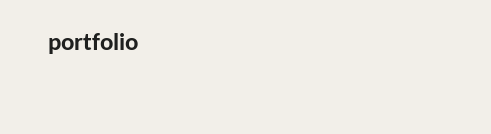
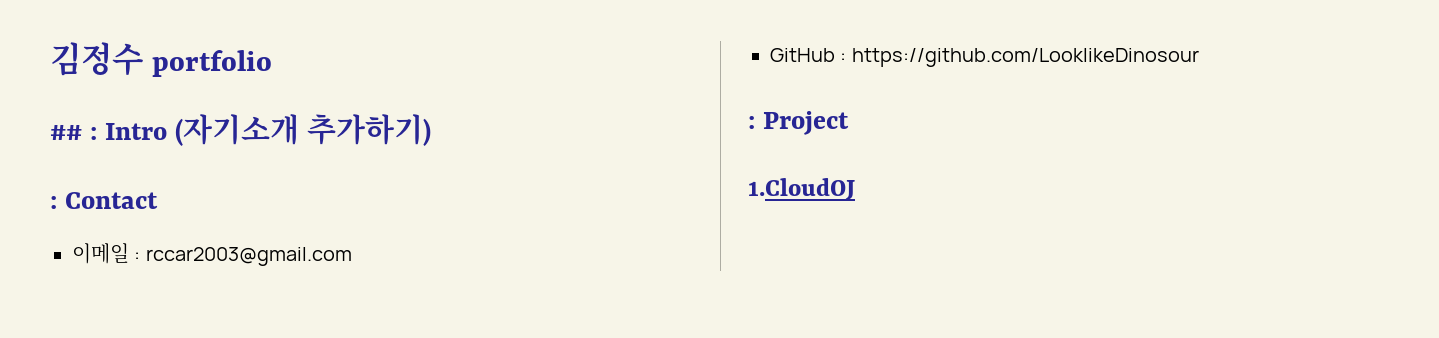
(48, 43) none -> [50,42,143,76] 김정수
(138, 43) none -> [50,114,432,146] [50,192,159,209] [72,243,352,266] [770,48,1199,67] [748,111,850,135] [748,178,855,201] // ## : Intro (자기소개 추가하기) // : Contact // 이메일 : rccar2003@gmail.com // GitHub : https://github.com/LooklikeDinosour // : Project // 1.CloudOJ

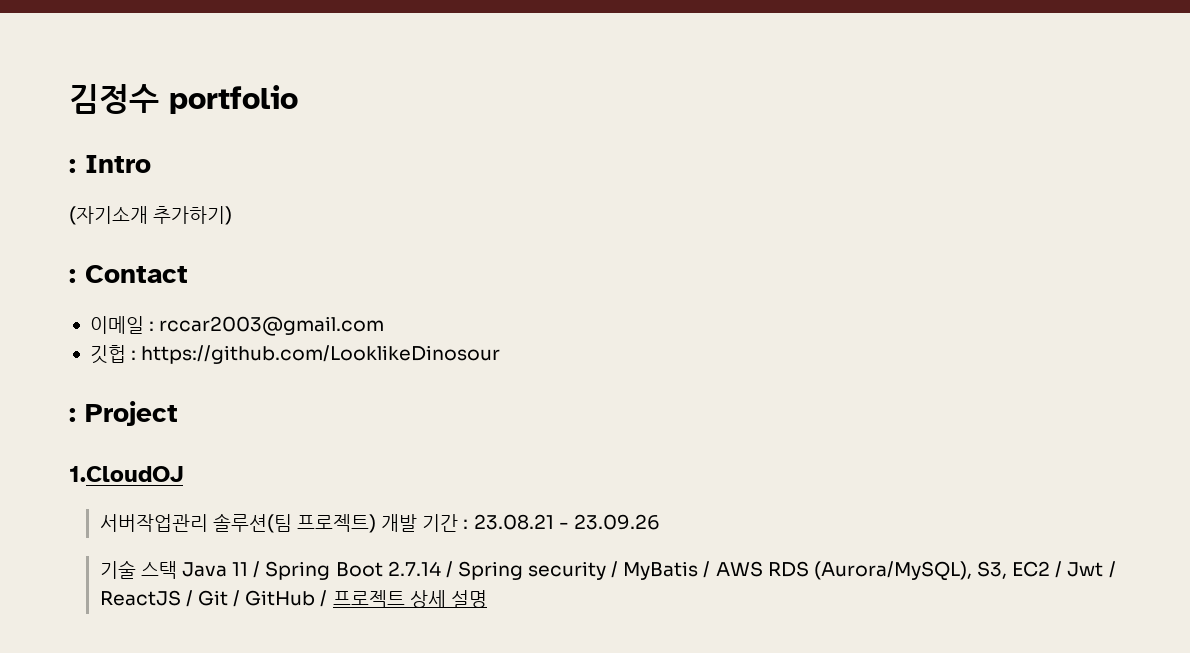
[50,125,82,140] ## -> (298, 99) none
(168, 131) none -> (151, 164) //
[770,48,835,62] GitHub -> [89,345,126,364] 깃헙
(855, 189) none -> [99,513,660,533] [99,560,1116,581] [99,590,487,608] // 서버작업관리 솔루션(팀 프로젝트) 개발 기간 : 23.08.21 - 23.09.26 // 기술 스택 Java 11 / Spring Boot 2.7.14 / Spring security / MyBatis / AWS RDS (Aurora/MySQL), S3, EC2 / Jwt / ReactJS / Git / GitHub / 프로젝트 상세 설명

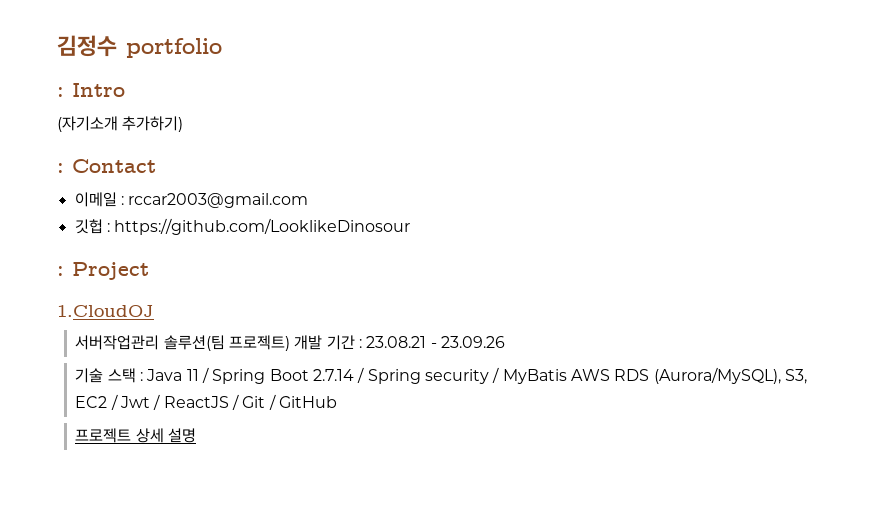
(177, 570) none -> [140,372,144,381] :
[703,561,711,578] / -> (567, 376) none
[320,590,328,607] / -> (337, 402) //

